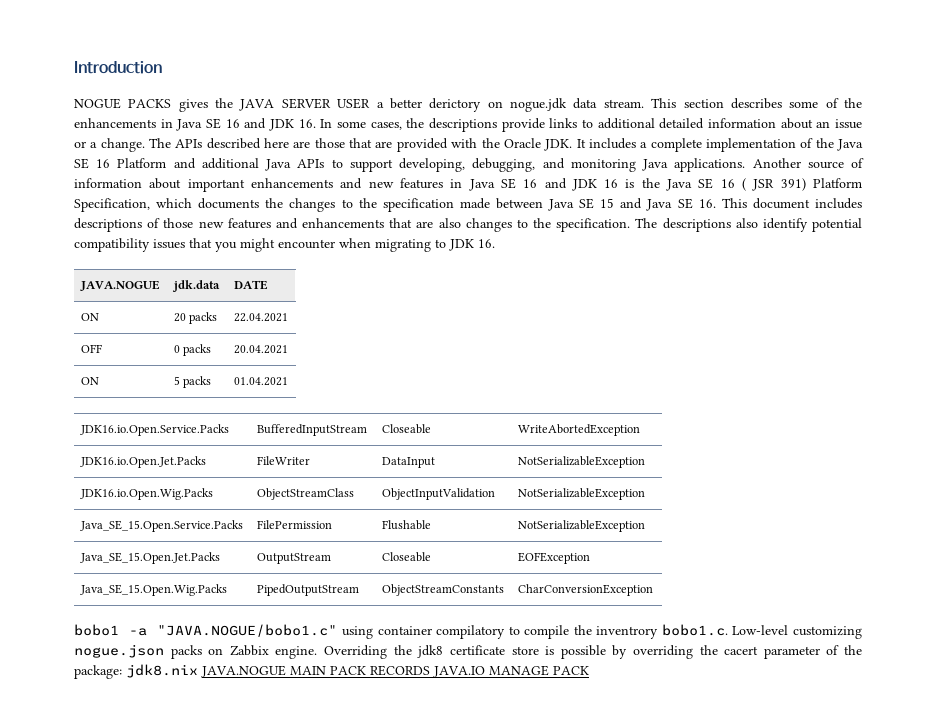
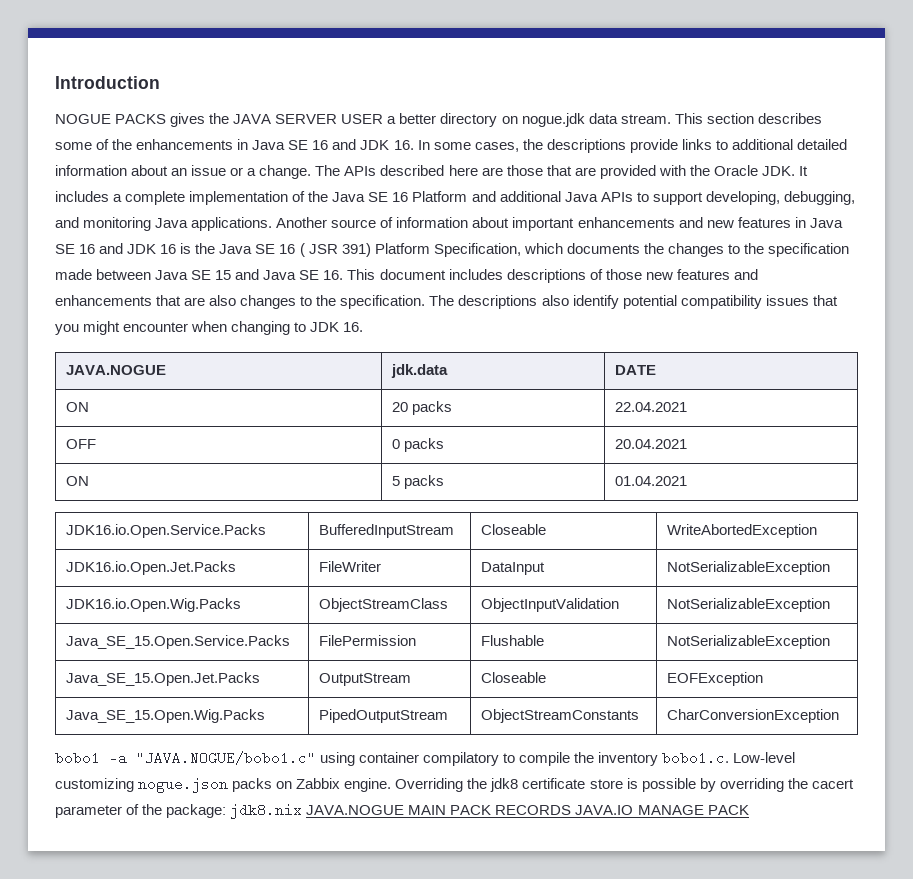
[429,98,482,112] derictory -> [440,113,498,127] directory
[375,239,431,252] migrating -> [231,321,291,335] changing
[596,626,659,639] inventrory -> [598,752,659,766] inventory

